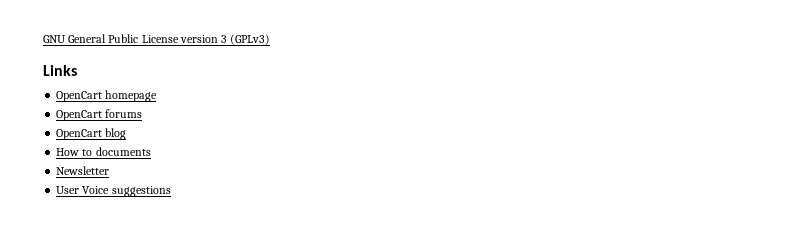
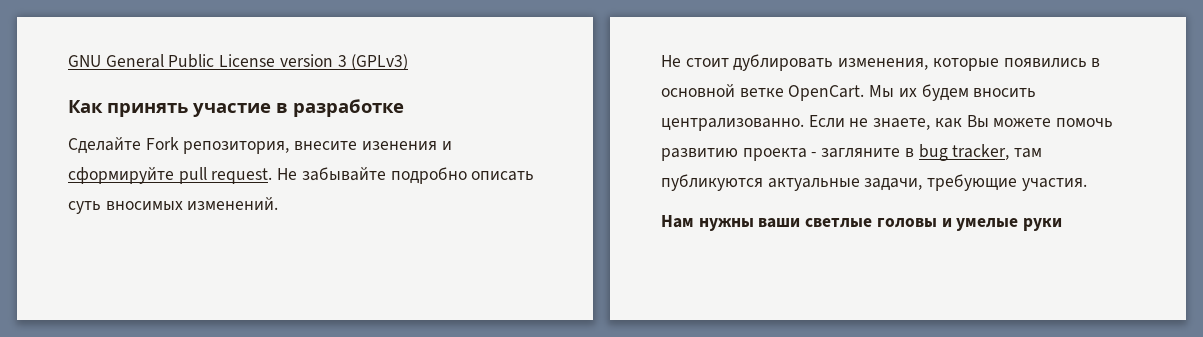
[43,65,77,76] [56,90,158,102] [56,109,143,121] [56,128,127,140] [56,147,151,156] [56,166,110,175] [56,186,171,197] Links // OpenCart homepage // OpenCart forums // OpenCart blog // How to documents // Newsletter // User Voice suggestions -> [68,99,404,117] [68,137,452,154] [68,167,535,184] [68,197,279,214] [661,54,1101,71] [661,84,1037,101] [661,115,1114,131] [661,144,1043,161] [661,174,1087,191] [661,215,1063,231] Как принять участие в разработке // Сделайте Fork репозитория, внесите изенения и сформируйте pull request. Не забывайте подробно описать суть вносимых изменений. // Не стоит дублировать изменения, которые появились в основной ветке OpenCart. Мы их будем вносить централизованно. Если не знаете, как Вы можете помочь развитию проекта - загляните в bug tracker, там публикуются актуальные задачи, требующие участия. // Нам нужны ваши светлые головы и умелые руки

